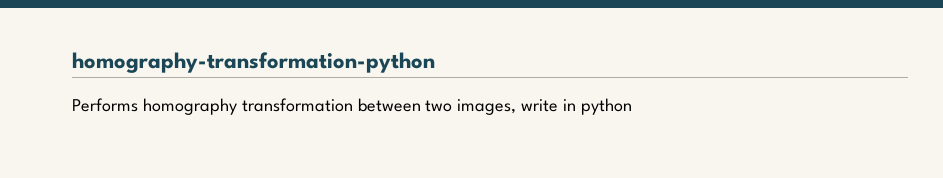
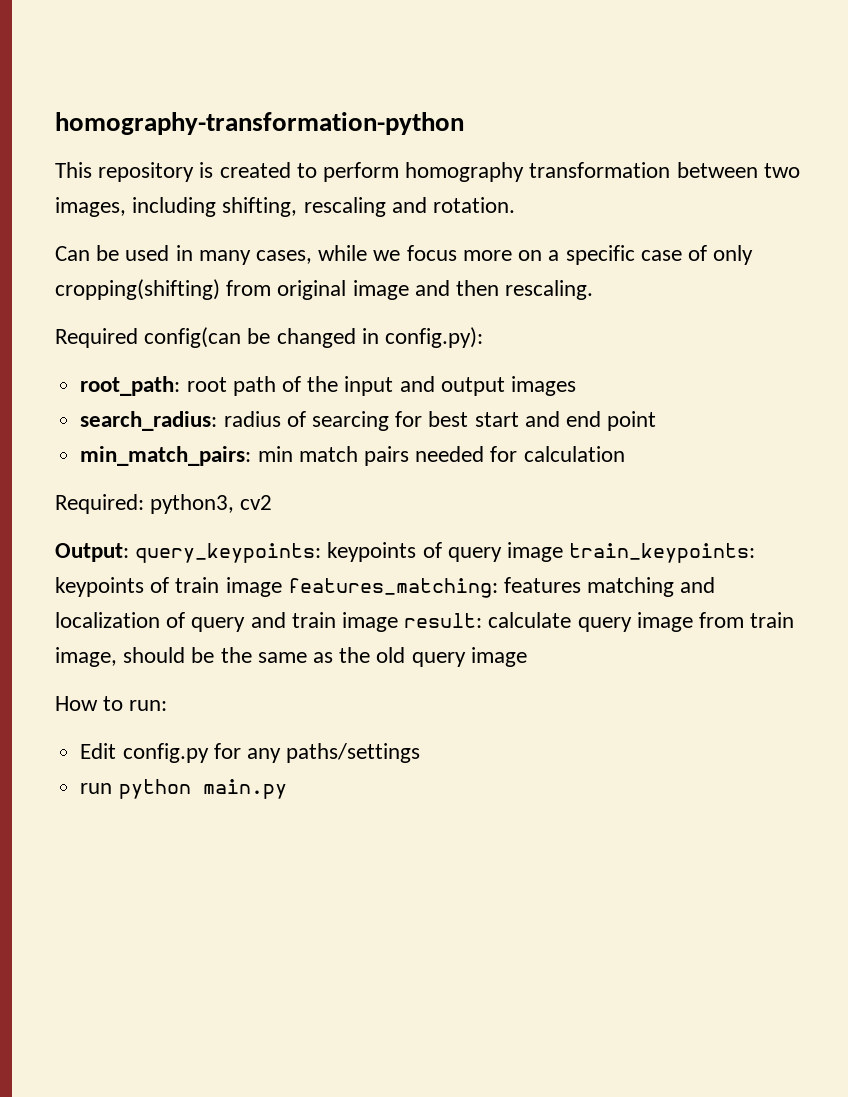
[72,98,138,112] Performs -> [55,162,400,182] This repository is created to perform
[521,98,632,115] write in python -> [132,197,516,217] [55,245,754,265] [55,279,594,300] [55,327,484,348] [80,376,576,396] [80,411,657,431] [80,446,625,466] [55,494,273,514] [55,542,756,563] [55,577,716,598] [55,612,795,632] [55,647,527,667] [55,696,168,711] [80,743,421,763] [80,779,287,799] including shifting, rescaling and rotation. // Can be used in many cases, while we focus more on a specific case of only cropping(shifting) from original image and then rescaling. // Required config(can be changed in config.py): // root_path: root path of the input and output images // search_radius: radius of searcing for best start and end point // min_match_pairs: min match pairs needed for calculation // Required: python3, cv2 // Output: query_keypoints: keypoints of query image train_keypoints: keypoints of train image features_matching: features matching and localization of query and train image result: calculate query image from train image, should be the same as the old query image // How to run: // Edit config.py for any paths/settings // run python main.py

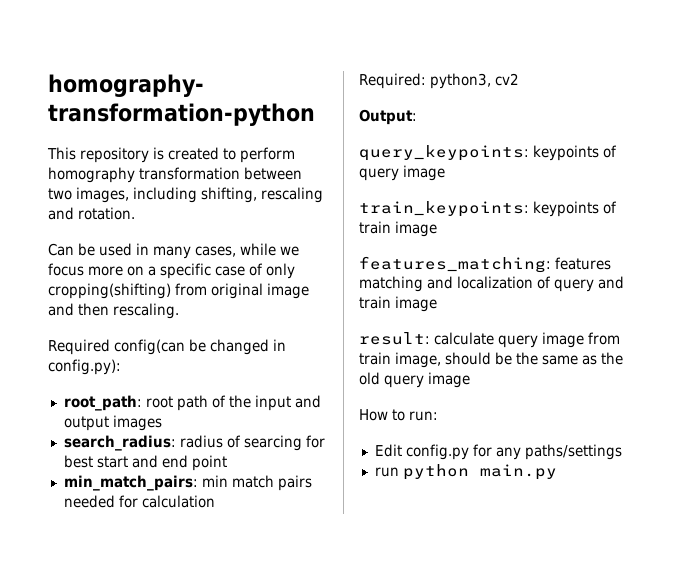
(129, 552) none -> (417, 117) //
(564, 552) none -> (445, 173) //
(282, 587) none -> (437, 229) //
(399, 622) none -> (437, 304) //

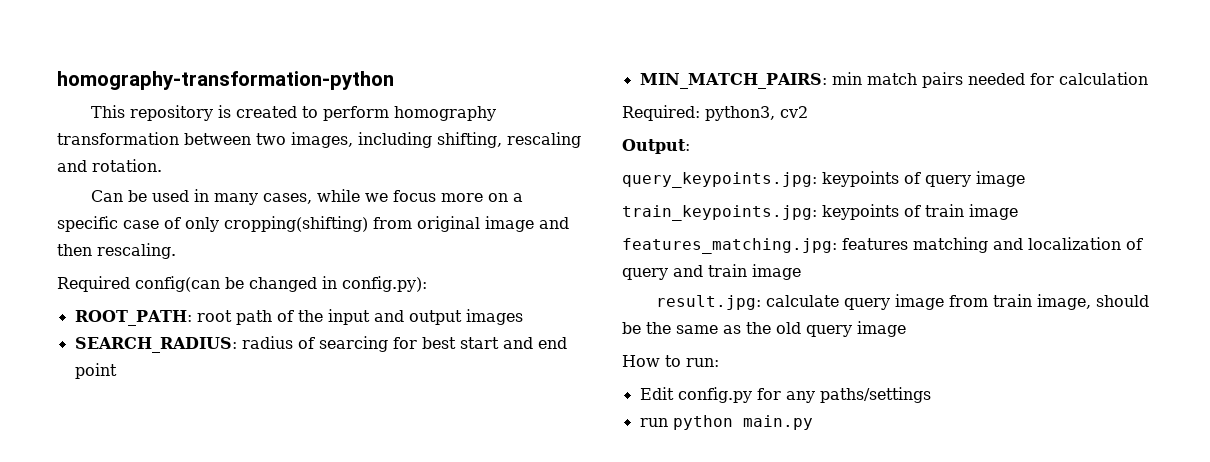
[63,395,142,411] root_path: -> [74,310,192,326] ROOT_PATH:
[63,435,176,451] search_radius: -> [74,337,237,353] SEARCH_RADIUS:
[63,475,198,491] min_match_pairs: -> [639,73,827,89] MIN_MATCH_PAIRS:
[359,145,529,161] query_keypoints: -> [622,172,817,188] query_keypoints.jpg:
[359,201,529,217] train_keypoints: -> [622,205,817,221] train_keypoints.jpg:
[359,256,551,273] features_matching: -> [622,238,837,254] features_matching.jpg:
[359,332,430,345] result: -> [656,295,762,310] result.jpg:

